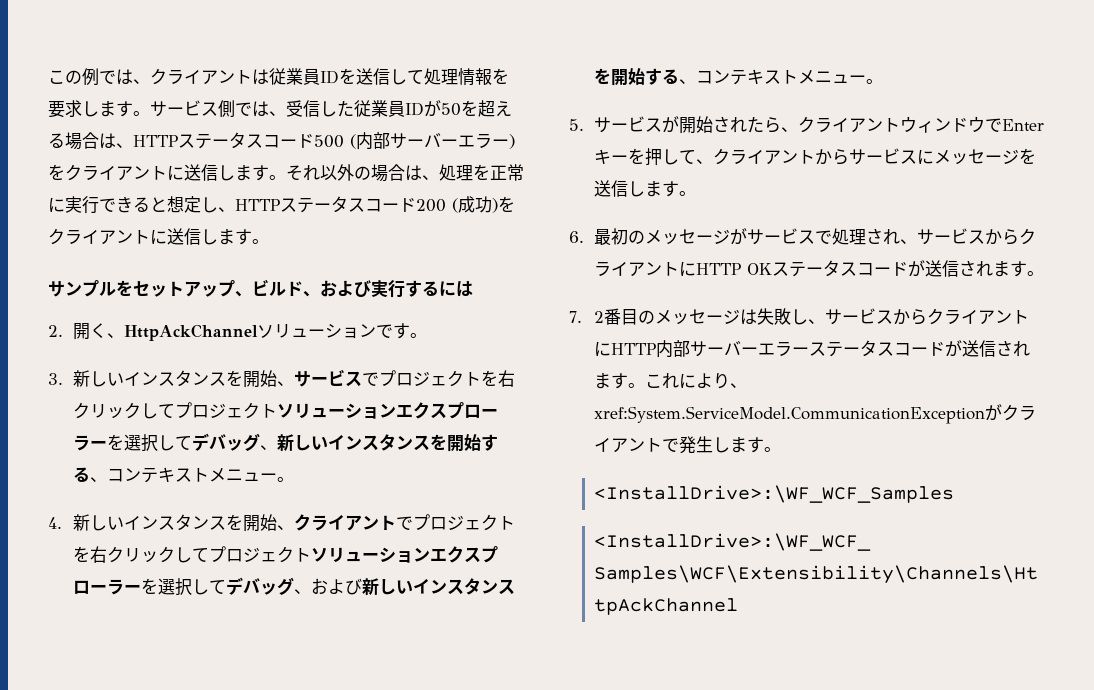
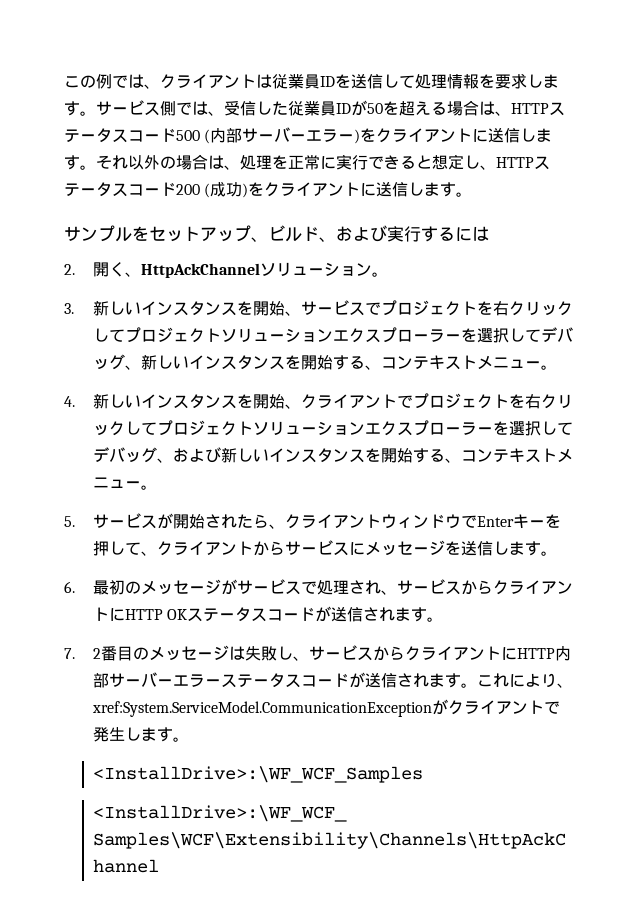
[376,323,411,339] です -> (372, 269) none

